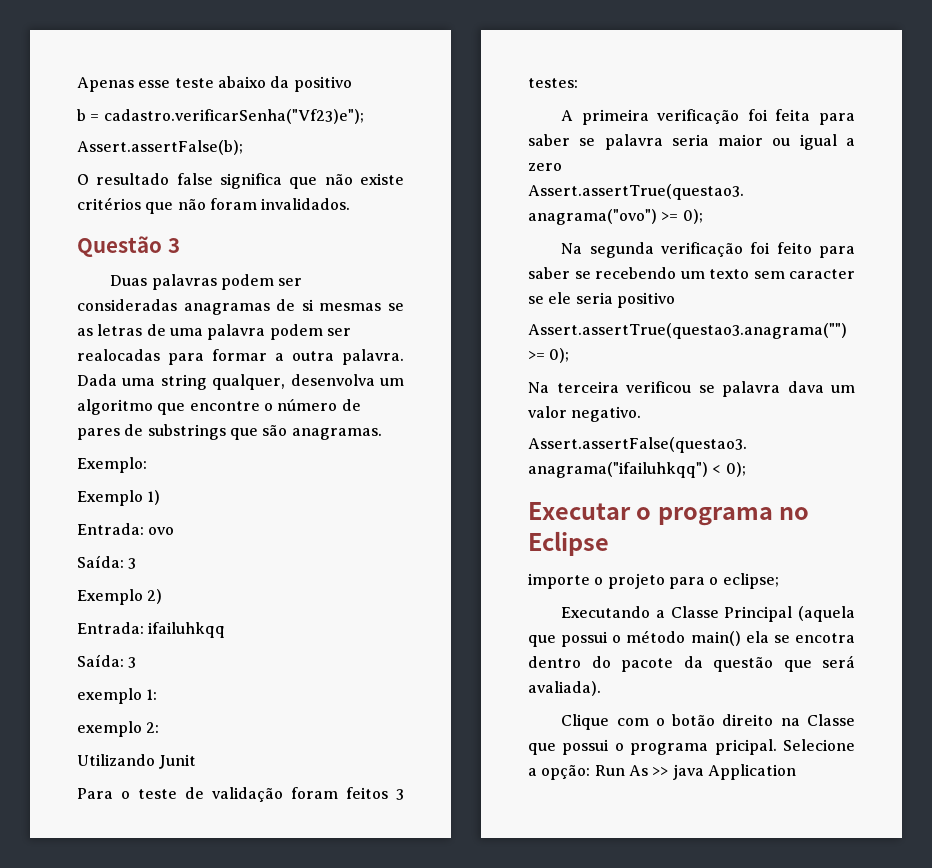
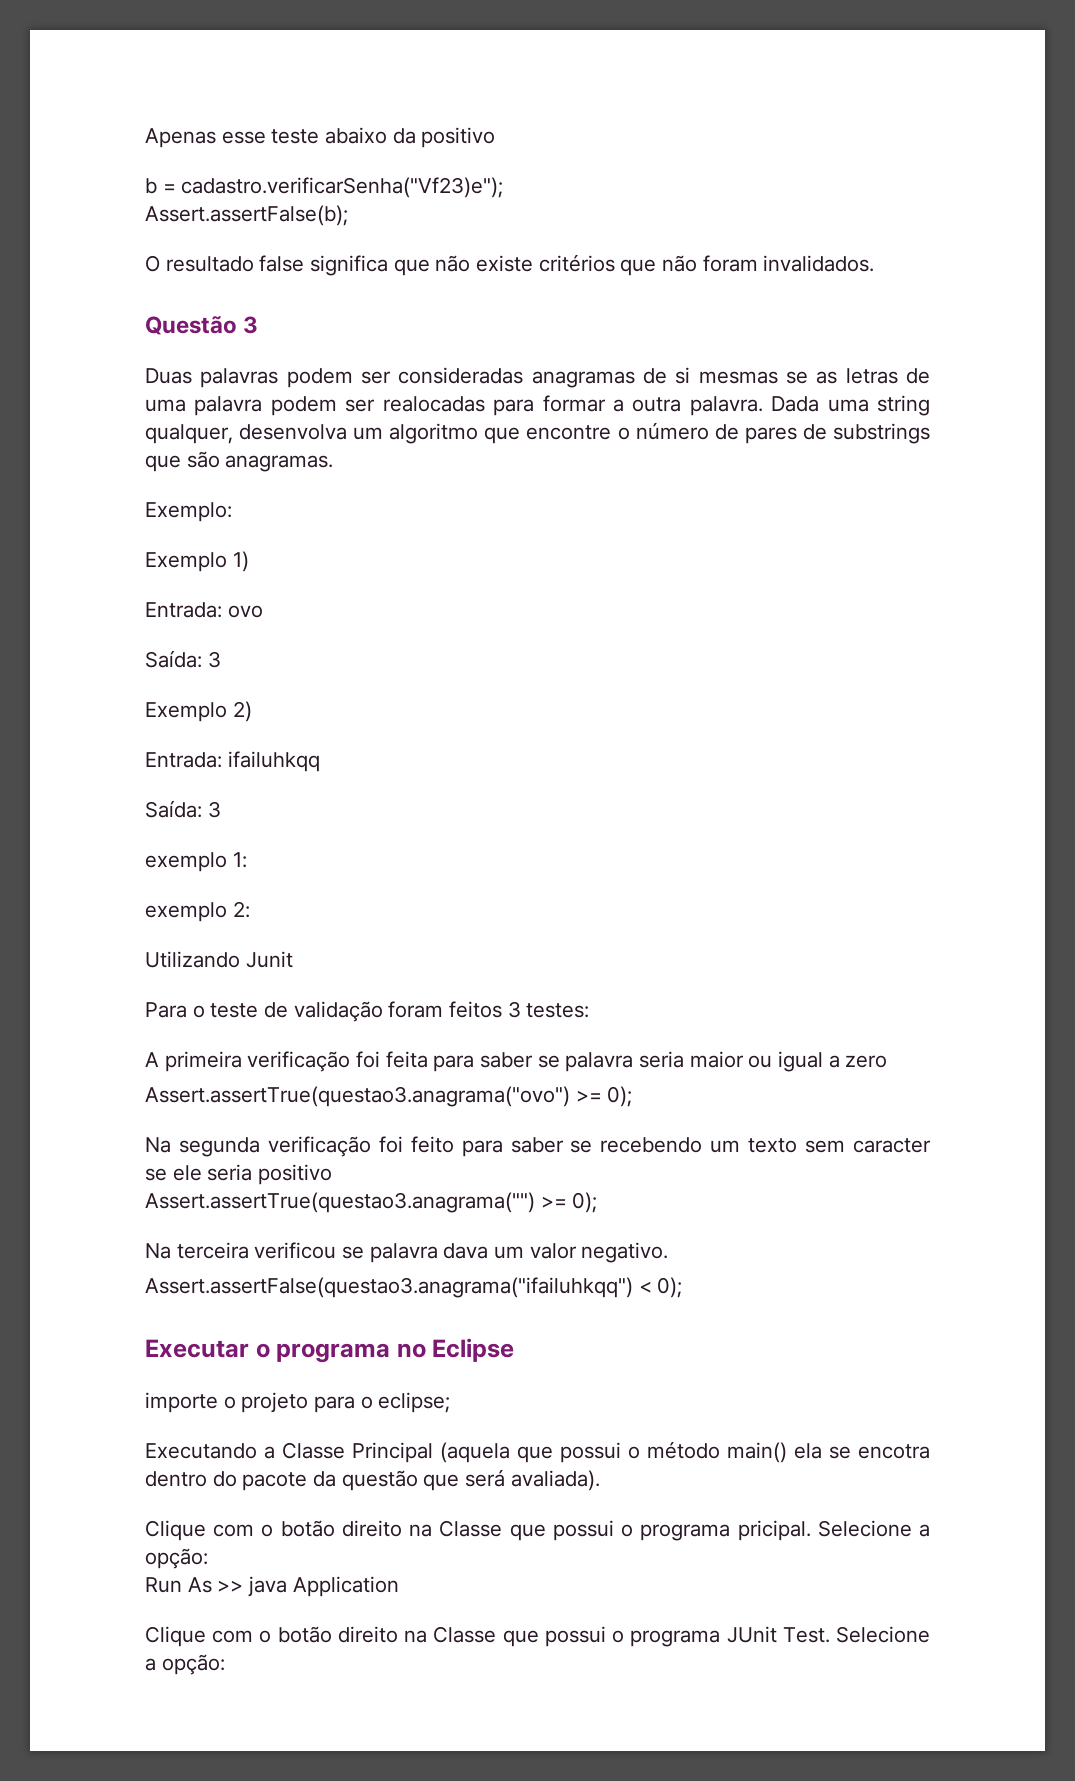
(591, 772) none -> (208, 1558) //
(796, 772) none -> [145,1626,931,1647] [145,1654,225,1675] // Clique com o botão direito na Classe que possui o programa JUnit Test. Selecione a opção:

